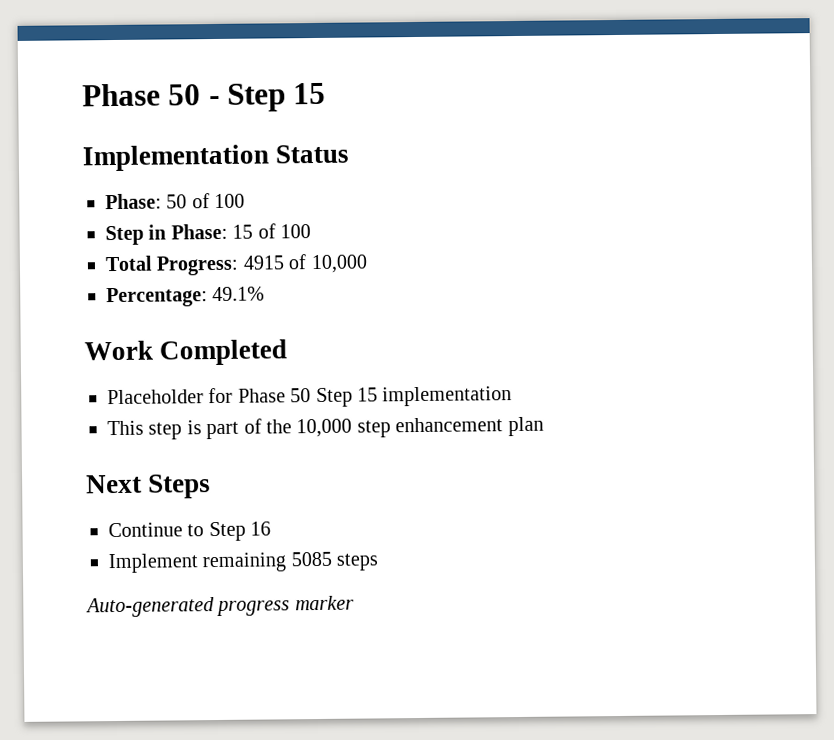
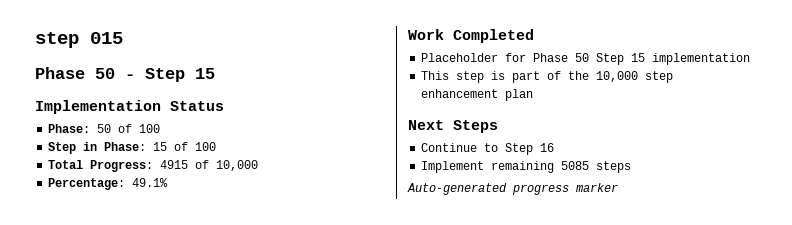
(82, 95) none -> [35,32,123,48] step 015 //

